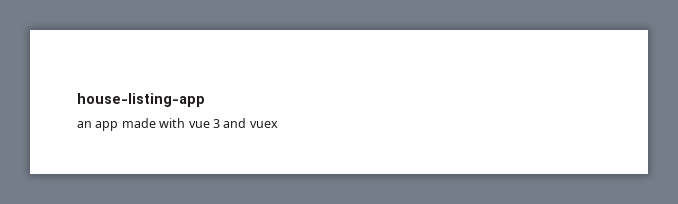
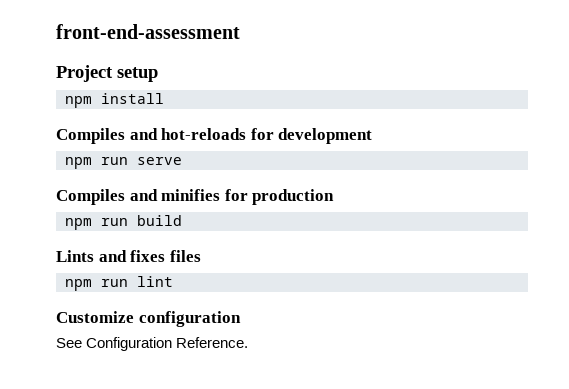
[77,93,205,107] [77,118,278,131] house-listing-app // an app made with vue 3 and vuex -> [56,24,240,39] [56,65,158,82] [65,93,164,108] [56,128,373,144] [65,157,182,169] [56,189,335,205] [65,215,182,230] [56,250,201,262] [65,276,173,291] [56,311,241,327] [56,337,249,351] front-end-assessment // Project setup // npm install // Compiles and hot-reloads for development // npm run serve // Compiles and minifies for production // npm run build // Lints and fixes files // npm run lint // Customize configuration // See Configuration Reference.

